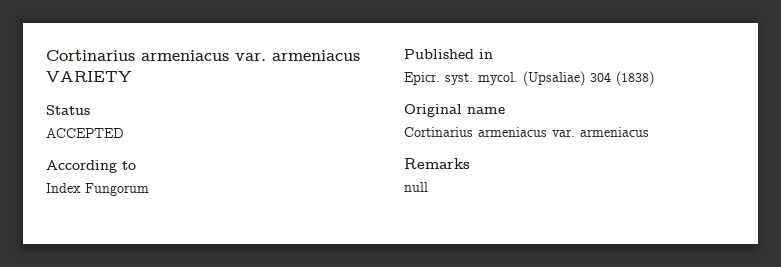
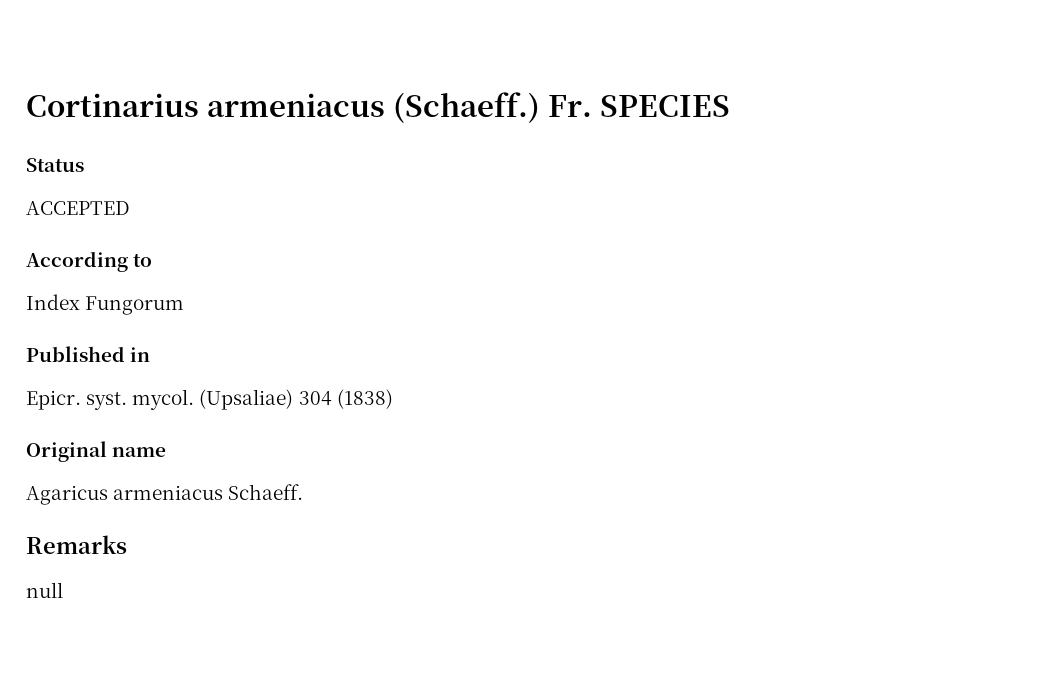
[46,50,360,61] [46,71,132,82] Cortinarius armeniacus var. armeniacus VARIETY -> [26,92,730,123] Cortinarius armeniacus (Schaeff.) Fr. SPECIES
[404,127,649,137] Cortinarius armeniacus var. armeniacus -> [26,484,304,505] Agaricus armeniacus Schaeff.

